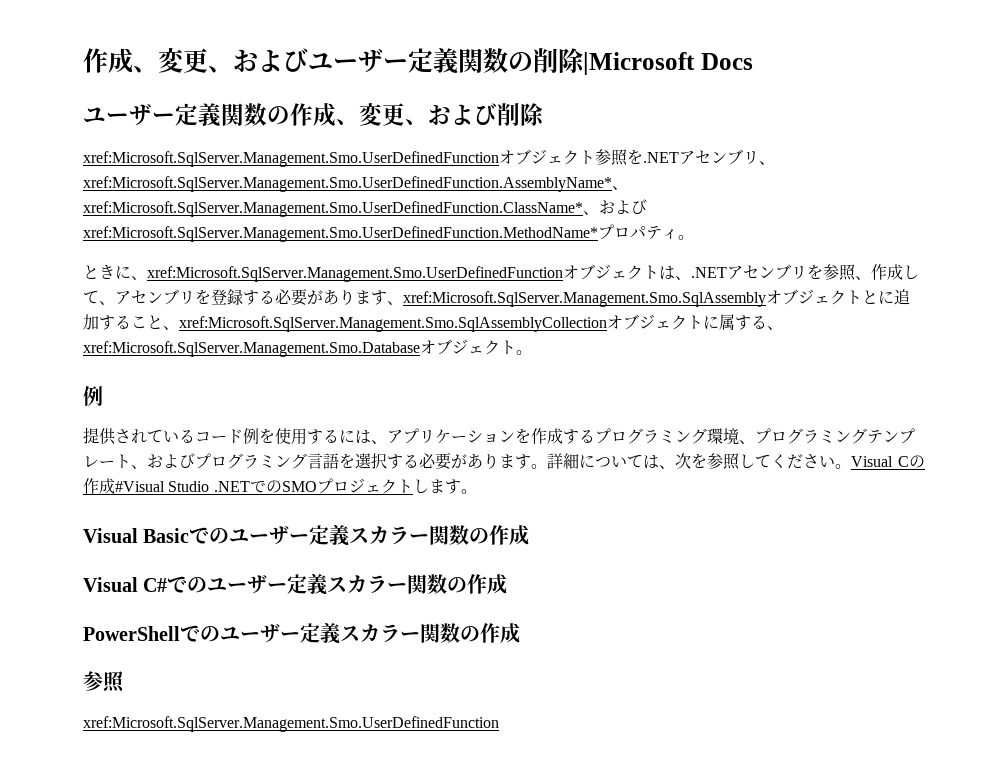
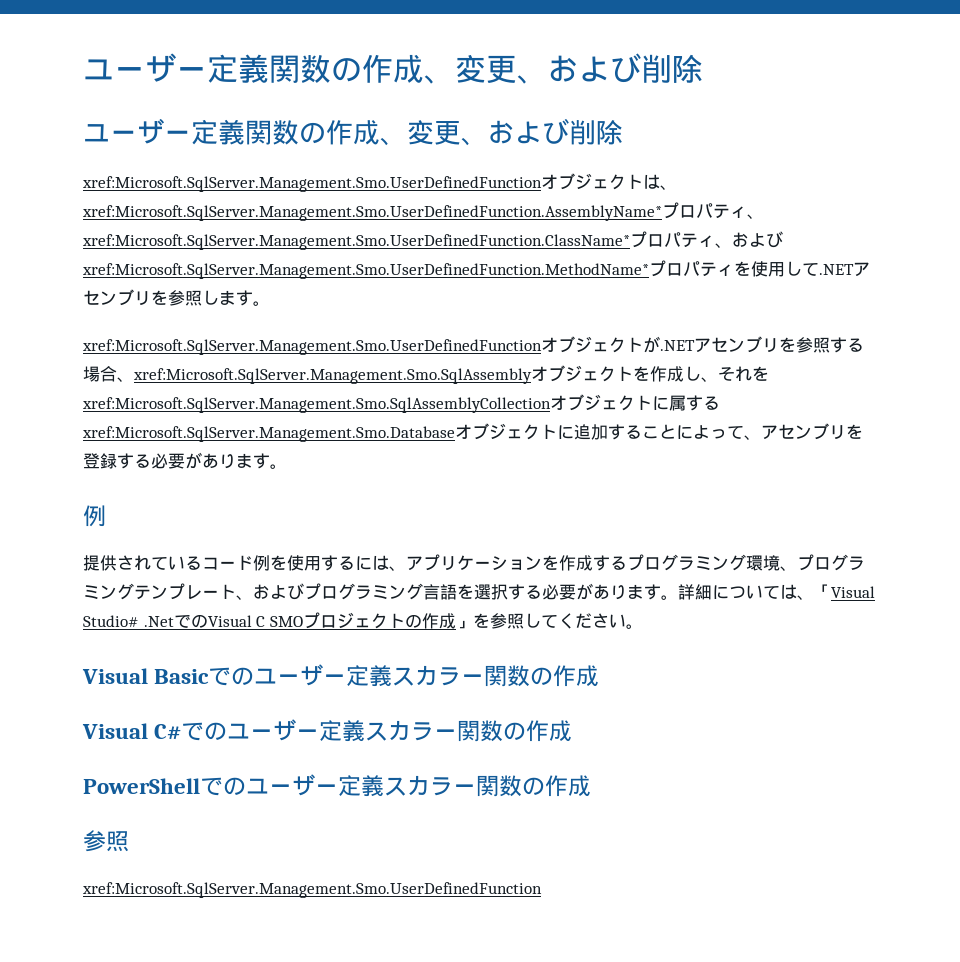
[83,48,753,75] 作成、変更、およびユーザー定義関数の削除|Microsoft Docs -> [83,53,703,84] ユーザー定義関数の作成、変更、および削除
[595,149,775,166] [83,176,628,192] [83,201,583,217] 参照を.NETアセンブリ、xref:Microsoft.SqlServer.Management.Smo.UserDefinedFunction.AssemblyName*、xref:Microsoft.SqlServer.Management.Smo.UserDefinedFunction.ClassName* -> [643,174,677,190] [82,202,764,221] [82,231,715,250] は、xref:Microsoft.SqlServer.Management.Smo.UserDefinedFunction.AssemblyName*プロパティ、xref:Microsoft.SqlServer.Management.Smo.UserDefinedFunction.ClassName*プロパティ
[678,235,694,240] [83,264,919,282] 。 // ときに、xref:Microsoft.SqlServer.Management.Smo.UserDefinedFunctionオブジェクトは、.NETアセンブリを参照、作成し -> [734,261,870,277] [83,289,270,306] [82,336,864,355] [83,365,769,384] [82,394,720,413] [82,423,727,442] を使用して.NETアセンブリを参照します。 // xref:Microsoft.SqlServer.Management.Smo.UserDefinedFunctionオブジェクトが.NETアセンブリを参照する場合、xref:Microsoft.SqlServer.Management.Smo.SqlAssemblyオブジェクトを作成し、それをxref:Microsoft.SqlServer.Management.Smo.SqlAssemblyCollectionオブジェクトに属するxref:Microsoft.SqlServer.Management.Smo.Databaseオブジェクトに追加することによっ
[387,289,910,307] [83,314,783,332] [83,339,516,357] 、xref:Microsoft.SqlServer.Management.Smo.SqlAssemblyオブジェクトとに追加すること、xref:Microsoft.SqlServer.Management.Smo.SqlAssemblyCollectionオブジェクトに属する、xref:Microsoft.SqlServer.Management.Smo.Databaseオブジェクト -> (270, 461) none
[675,453,691,469] 次 -> [814,584,875,598] [83,612,473,629] 「Visual Studio# .NetでのVisual C SMOプロジェクトの作成」
[851,455,925,468] [83,478,477,494] Visual Cの作成#Visual Studio .NETでのSMOプロジェクトします。 -> (643, 626) none

